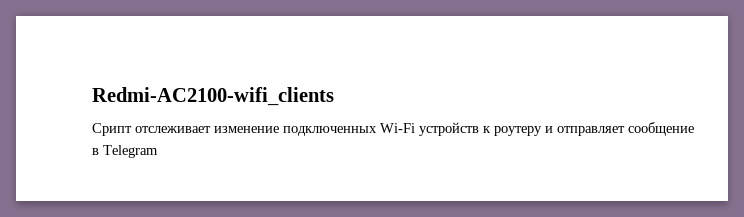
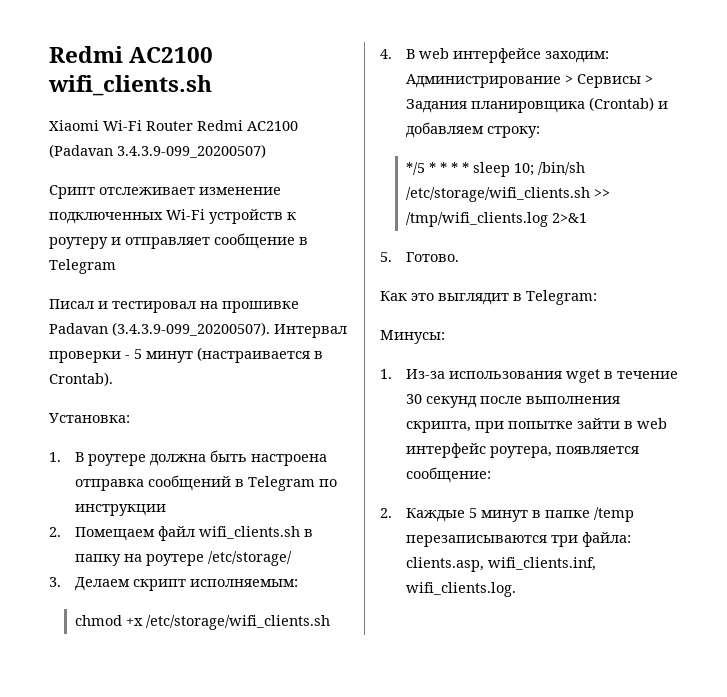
[92,87,334,106] Redmi-AC2100-wifi_clients -> [49,46,214,63] [48,75,212,96] [49,120,298,131] [49,144,266,158] Redmi AC2100 wifi_clients.sh // Xiaomi Wi-Fi Router Redmi AC2100 (Padavan 3.4.3.9-099_20200507)
(158, 151) none -> [49,299,299,313] [49,322,347,338] [49,347,323,363] [49,372,113,386] [49,413,130,423] [49,450,327,466] [74,475,337,491] [74,504,166,516] [49,526,313,541] [74,551,292,566] [49,577,298,591] [74,615,330,630] [380,48,609,63] [405,74,653,88] [405,97,668,113] [405,122,540,138] [405,162,585,177] [405,187,610,202] [405,212,587,227] [380,252,459,262] [380,290,597,305] [380,330,445,344] [380,369,678,383] [405,394,620,408] [405,418,667,433] [405,443,639,458] [405,467,491,483] [380,507,634,522] [405,532,631,547] [405,557,596,572] [405,582,516,597] // Писал и тестировал на прошивке Padavan (3.4.3.9-099_20200507). Интервал проверки - 5 минут (настраивается в Crontab). // Установка: // 1. В роутере должна быть настроена отправка сообщений в Telegram по инструкции // 2. Помещаем файл wifi_clients.sh в папку на роутере /etc/storage/ // 3. Делаем скрипт исполняемым: // chmod +x /etc/storage/wifi_clients.sh // 4. В web интерфейсе заходим: Администрирование > Сервисы > Задания планировщика (Crontab) и добавляем строку: // */5 * * * * sleep 10; /bin/sh /etc/storage/wifi_clients.sh >> /tmp/wifi_clients.log 2>&1 // 5. Готово. // Как это выглядит в Telegram: // Минусы: // 1. Из-за использования wget в течение 30 секунд после выполнения скрипта, при попытке зайти в web интерфейс роутера, появляется сообщение: // 2. Каждые 5 минут в папке /temp перезаписываются три файла: clients.asp, wifi_clients.inf, wifi_clients.log.

